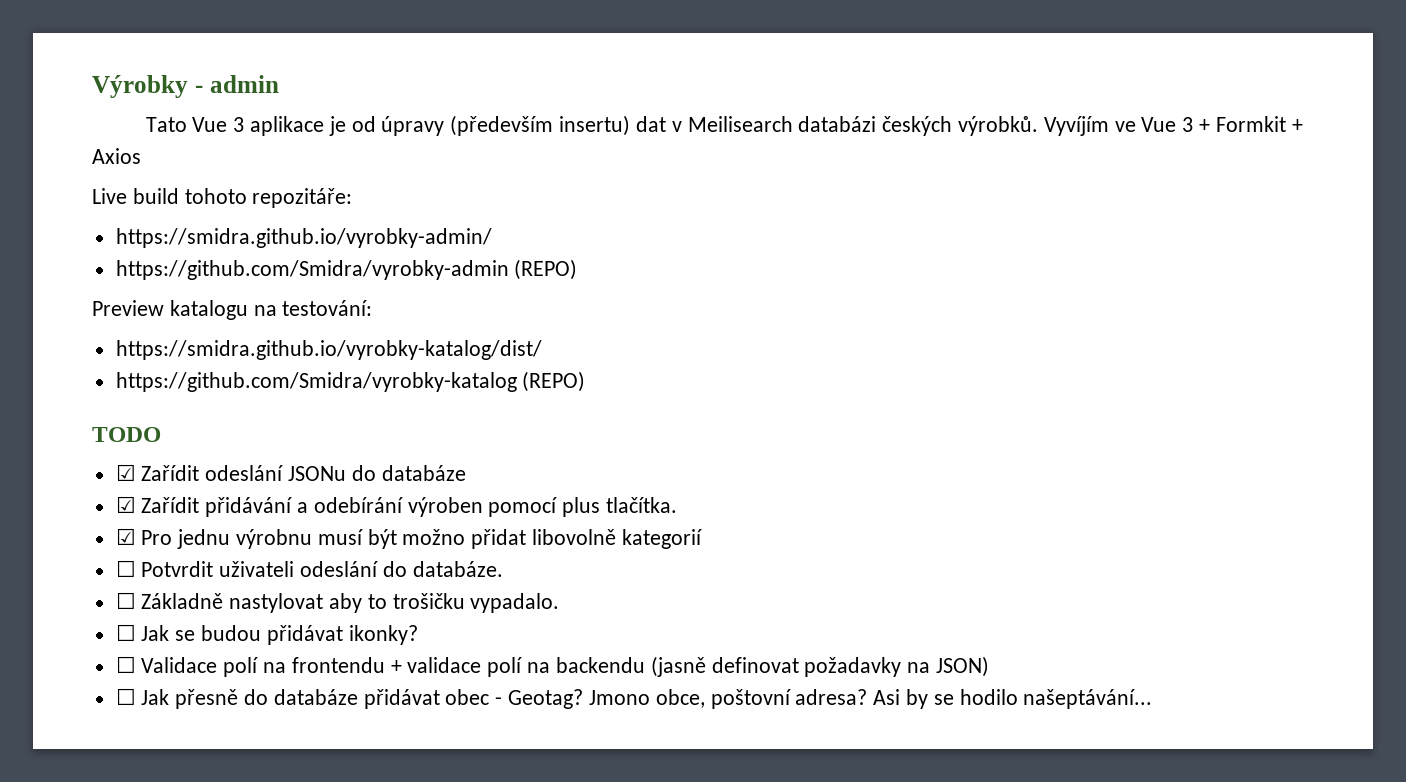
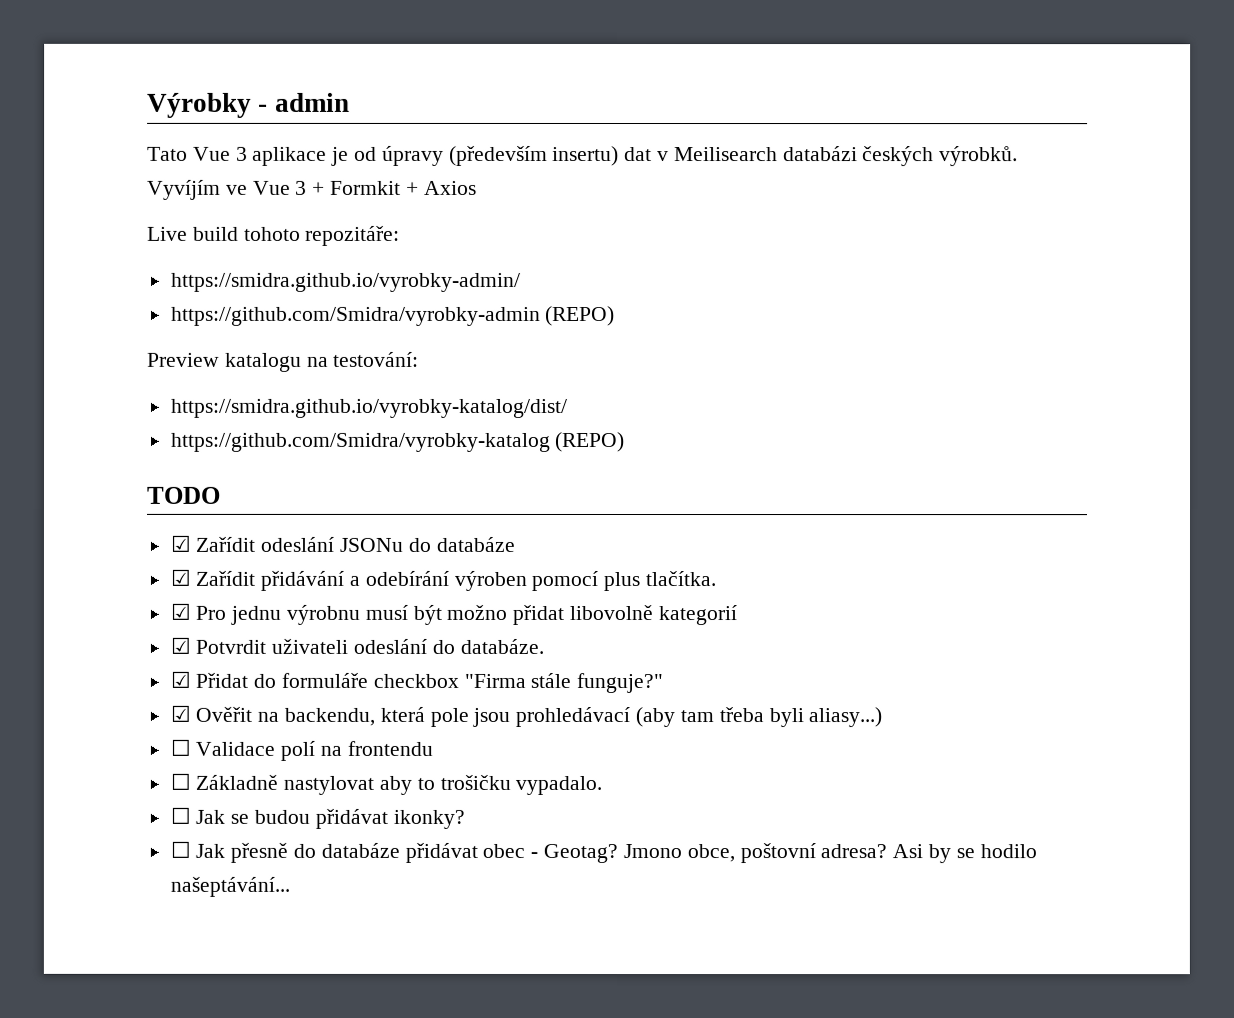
[115,560,136,577] ☐ -> [169,636,191,654] ☑
(503, 569) none -> [169,670,664,694] [169,704,883,728] [169,738,433,761] // ☑ Přidat do formuláře checkbox "Firma stále funguje?" // ☑ Ověřit na backendu, která pole jsou prohledávací (aby tam třeba byli aliasy...) // ☐ Validace polí na frontendu
[115,656,989,677] // ☐ Validace polí na frontendu + validace polí na backendu (jasně definovat požadavky na JSON) -> (465, 819) none

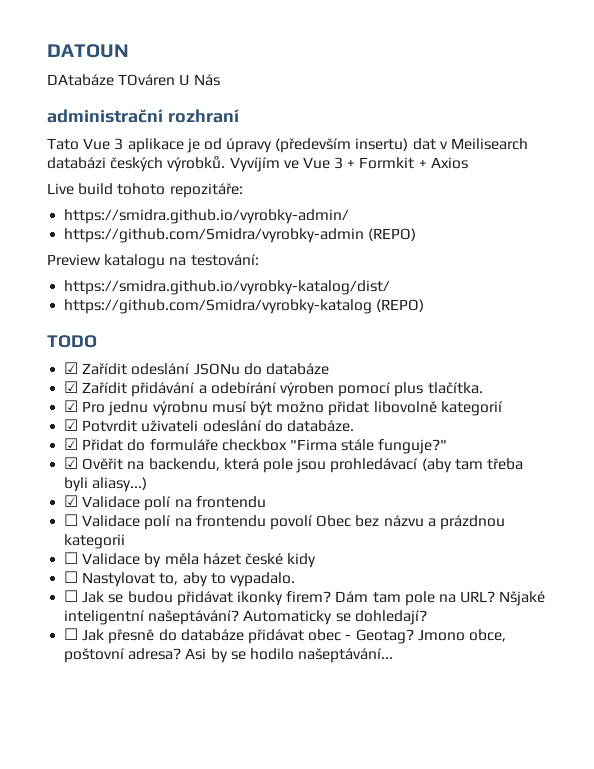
[147,92,350,118] Výrobky - admin -> [47,44,129,58] [47,74,220,86] [47,109,239,123] DATOUN // DAtabáze TOváren U Nás // administrační rozhraní
[169,738,191,756] ☐ -> [64,495,79,507] ☑
[195,774,375,795] Základně nastylovat -> [82,515,505,530] [64,534,126,549] [64,552,317,568] [64,571,179,587] Validace polí na frontendu povolí Obec bez názvu a prázdnou kategorii // ☐ Validace by měla házet české kidy // ☐ Nastylovat to,
[439,774,511,790] trošičku -> (226, 578) none
[392,809,465,829] ikonky? -> [236,591,546,606] [64,610,427,625] ikonky firem? Dám tam pole na URL? Nšjaké inteligentní našeptávání? Automaticky se dohledají?

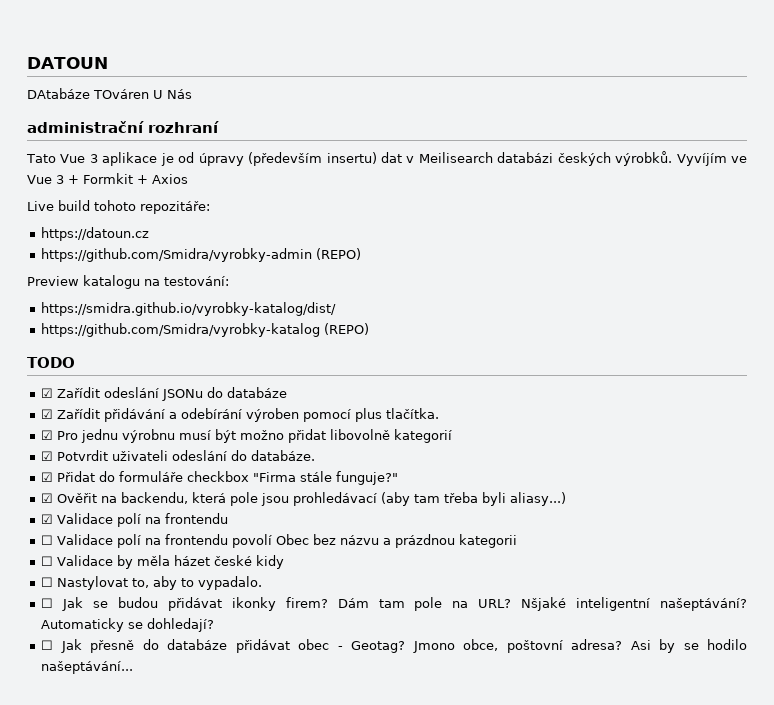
[64,209,350,224] https://smidra.github.io/vyrobky-admin/ -> [41,227,150,241] https://datoun.cz

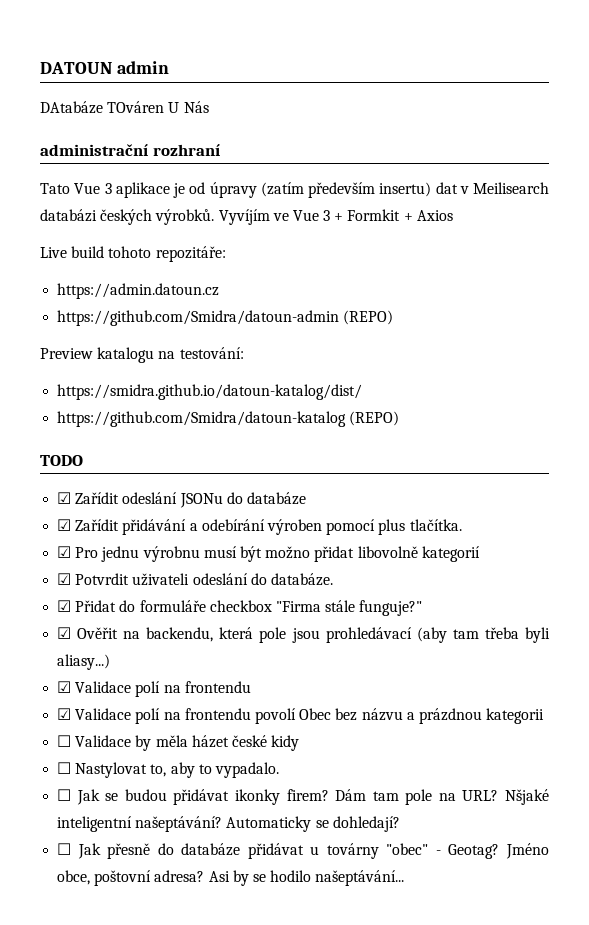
(108, 63) none -> [116,61,169,74] admin
[248,152,323,166] (především -> [260,182,375,198] (zatím především
[41,227,150,241] [41,248,313,262] https://datoun.cz // https://github.com/Smidra/vyrobky-admin -> [57,283,220,299] [57,310,340,326] https://admin.datoun.cz // https://github.com/Smidra/datoun-admin
[41,302,337,316] [41,323,321,337] https://smidra.github.io/vyrobky-katalog/dist/ // https://github.com/Smidra/vyrobky-katalog -> [57,384,363,400] [57,411,347,427] https://smidra.github.io/datoun-katalog/dist/ // https://github.com/Smidra/datoun-katalog
[41,535,54,545] ☐ -> [57,708,72,720] ☑
[298,639,330,650] obec -> [310,843,429,859] u továrny "obec"
[412,641,455,653] Jmono -> [506,843,550,859] Jméno

